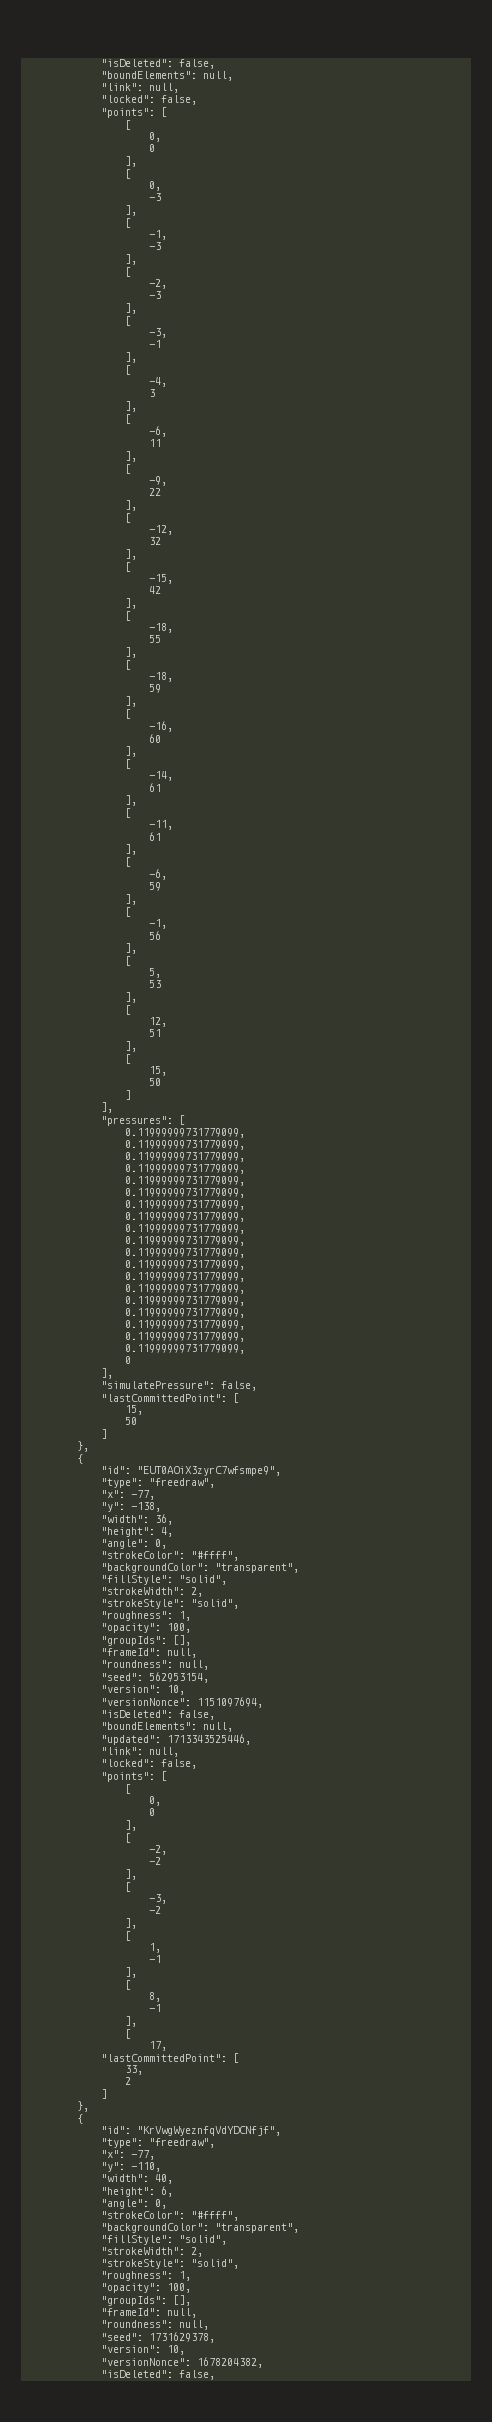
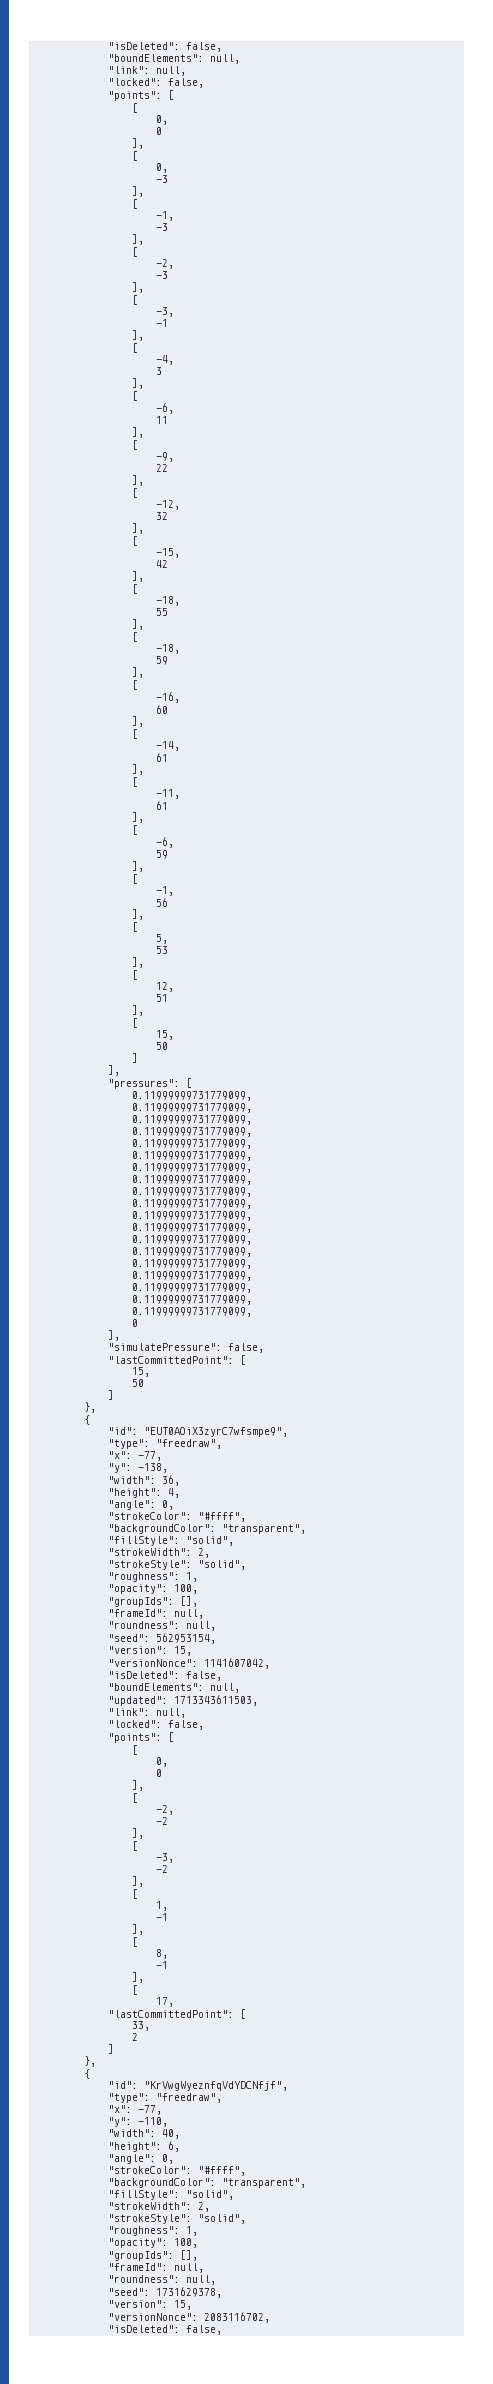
[166,1685,185,1695] [100,1697,263,1708] 10, // "versionNonce": 1151097694, -> [173,1646,192,1656] [107,1658,270,1669] 15, // "versionNonce": 1141607042,
[166,1734,251,1745] 1713343525446, -> [173,1695,258,1706] 1713343611503,
[166,2345,185,2355] [100,2357,263,2368] 10, // "versionNonce": 1678204382, -> [173,2300,192,2310] [107,2312,270,2323] 15, // "versionNonce": 2083116702,

